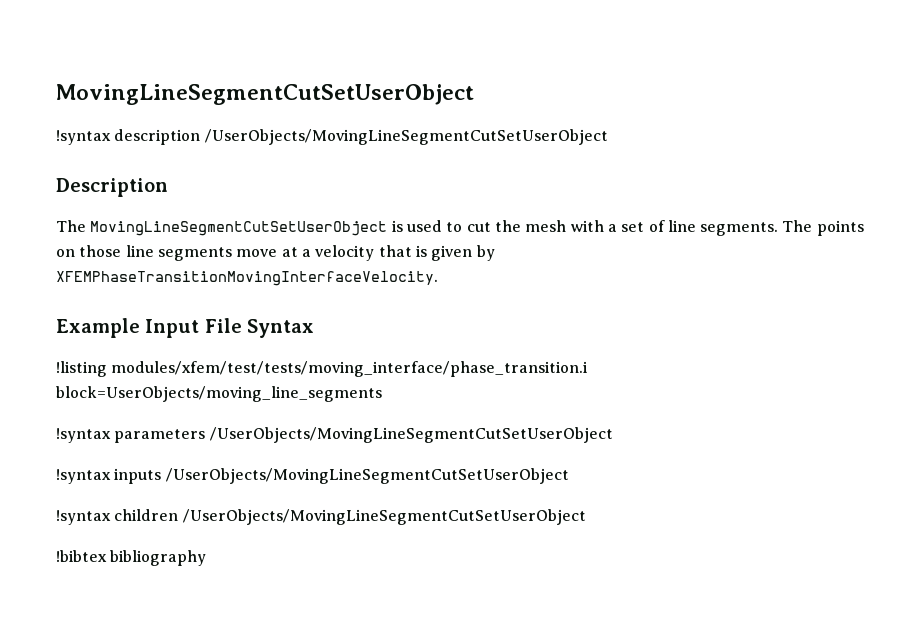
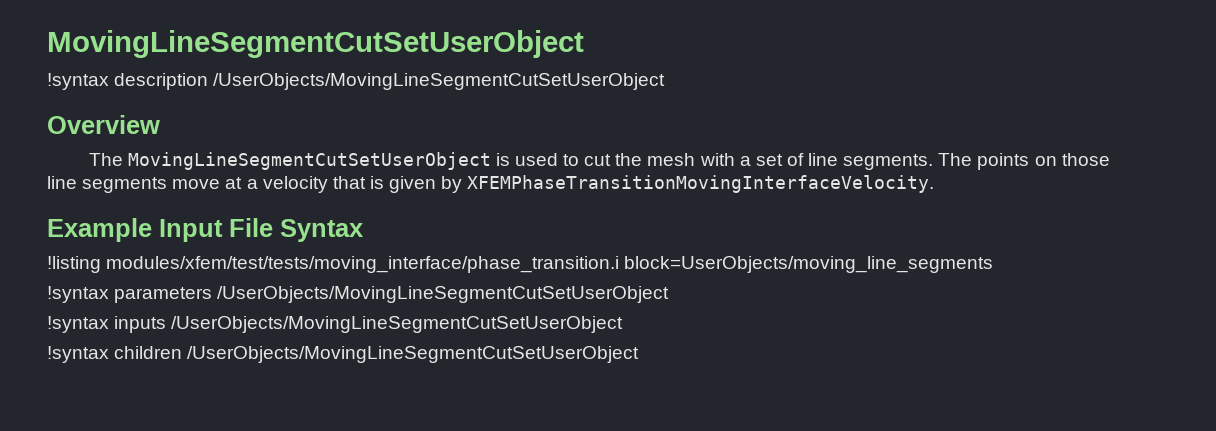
[56,178,168,197] Description -> [47,115,160,134] Overview
[56,550,207,566] // !bibtex bibliography -> (640, 354) none

